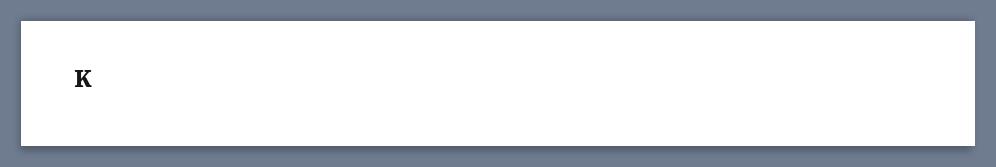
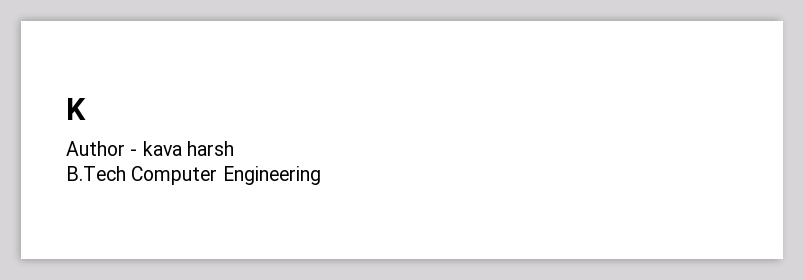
(92, 78) none -> [66,141,234,156] [66,166,321,185] // Author - kava harsh // B.Tech Computer Engineering

